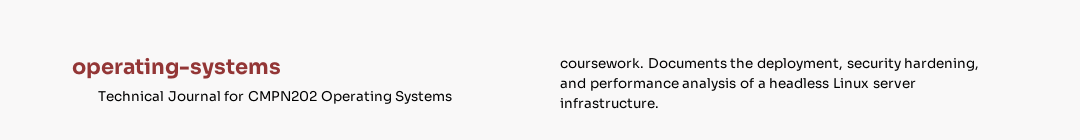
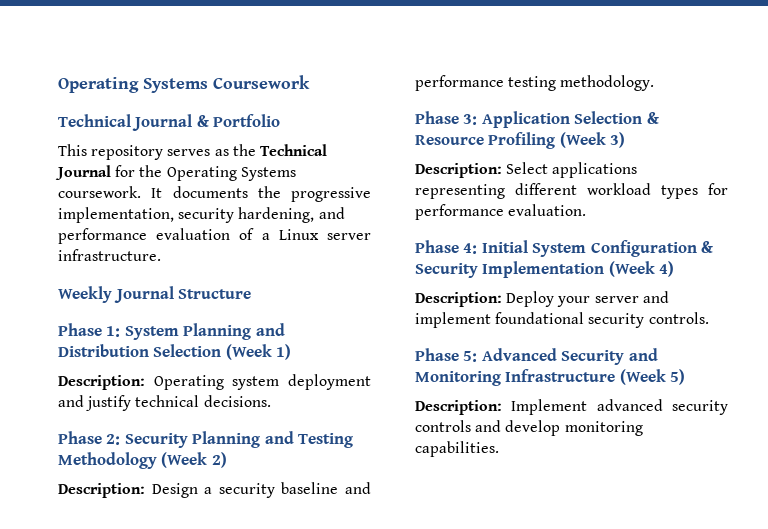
[72,57,281,79] [98,90,453,104] [560,58,843,71] operating-systems // Technical Journal for CMPN202 Operating Systems coursework. Documents the deployment, -> [58,75,310,93] [58,114,281,131] [58,144,327,160] [55,165,296,181] [58,186,371,202] [58,207,174,223] Operating Systems Coursework // Technical Journal & Portfolio // This repository serves as the Technical Journal for the Operating Systems coursework. It documents the progressive implementation,
[682,78,737,91] analysis -> [156,228,231,240] evaluation
[769,78,830,89] headless -> (270, 236) none
(659, 103) none -> [58,286,252,303] [58,323,285,340] [58,344,292,360] [58,374,371,390] [58,395,271,411] [58,431,354,448] [58,452,227,469] [58,482,371,498] [415,75,655,91] [415,111,659,128] [415,132,626,149] [415,162,638,178] [415,183,728,199] [415,204,587,220] [415,240,714,257] [415,261,675,278] [415,291,669,307] [415,312,709,328] [415,348,658,365] [415,369,686,386] [415,399,728,415] [415,420,643,436] [415,441,499,457] // Weekly Journal Structure // Phase 1: System Planning and Distribution Selection (Week 1) // Description: Operating system deployment and justify technical decisions. // Phase 2: Security Planning and Testing Methodology (Week 2) // Description: Design a security baseline and performance testing methodology. // Phase 3: Application Selection & Resource Profiling (Week 3) // Description: Select applications representing different workload types for performance evaluation. // Phase 4: Initial System Configuration & Security Implementation (Week 4) // Description: Deploy your server and implement foundational security controls. // Phase 5: Advanced Security and Monitoring Infrastructure (Week 5) // Description: Implement advanced security controls and develop monitoring capabilities.

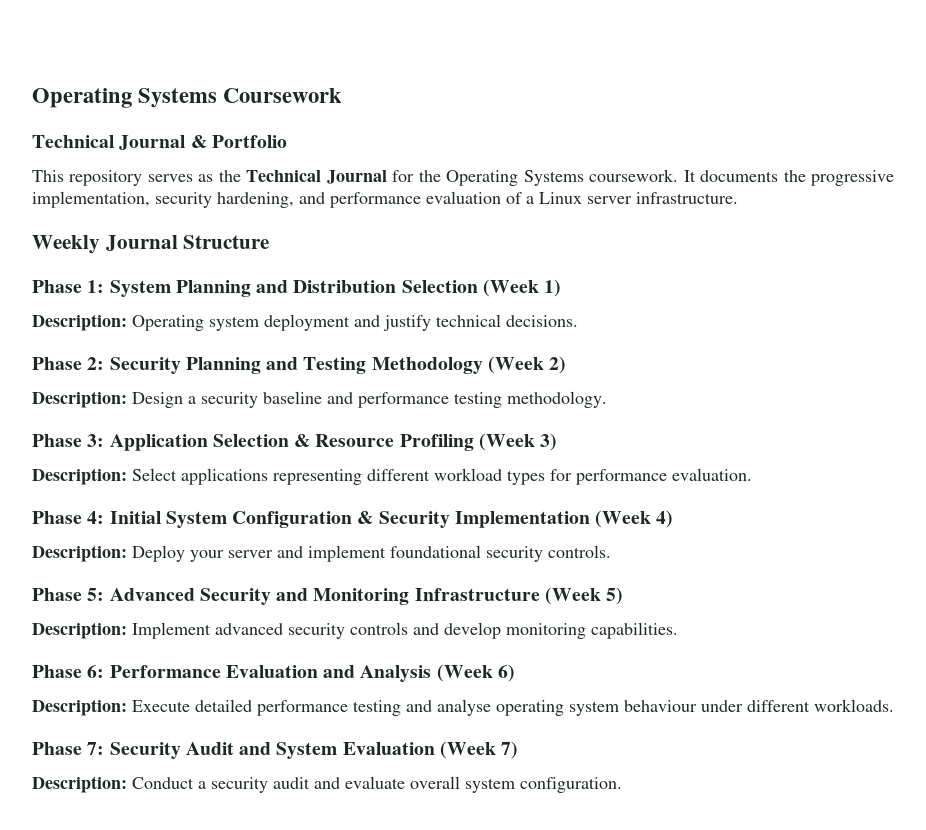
(499, 449) none -> [32,664,515,682] [32,699,894,716] [32,741,519,759] [32,776,622,793] // Phase 6: Performance Evaluation and Analysis (Week 6) // Description: Execute detailed performance testing and analyse operating system behaviour under different workloads. // Phase 7: Security Audit and System Evaluation (Week 7) // Description: Conduct a security audit and evaluate overall system configuration.

